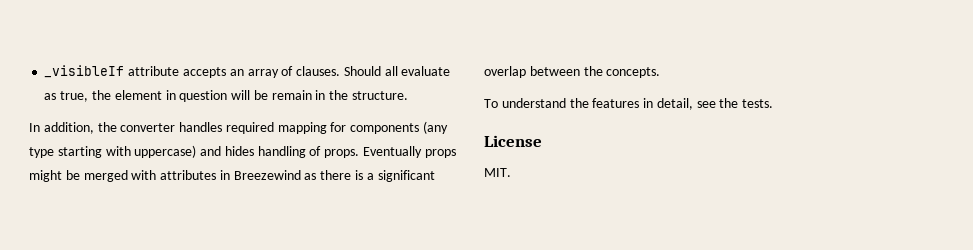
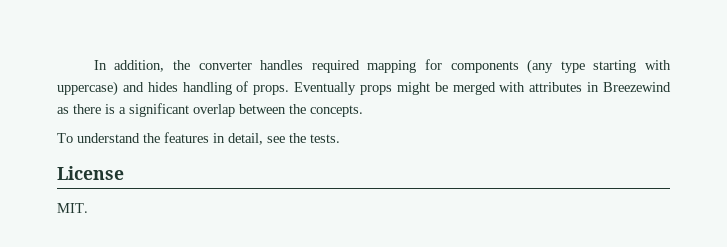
[44,65,451,78] [44,90,408,102] _visibleIf attribute accepts an array of clauses. Should all evaluate as true, the element in question will be remain in the structure. // -> (93, 65) none

